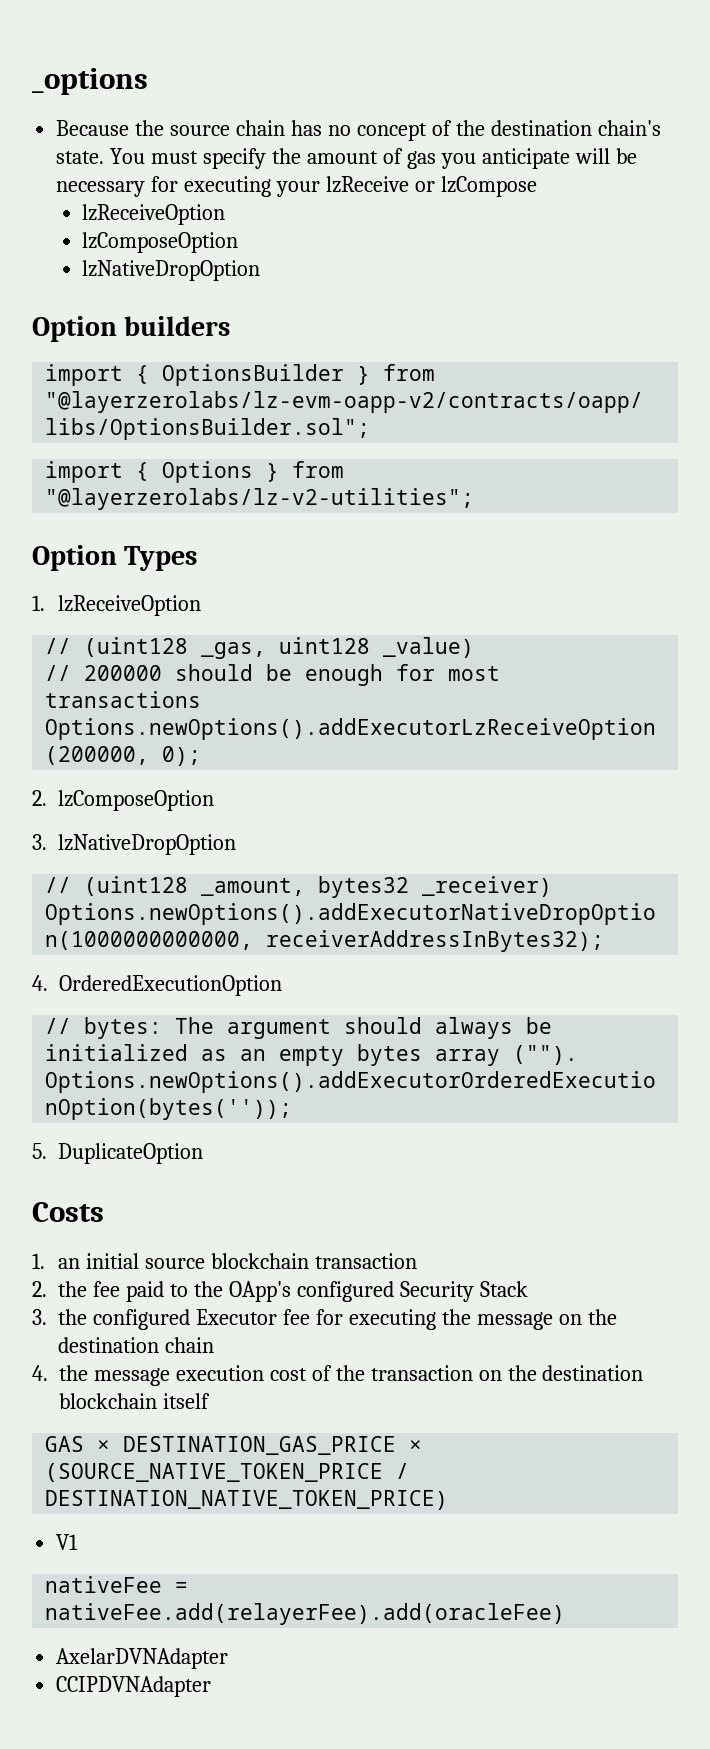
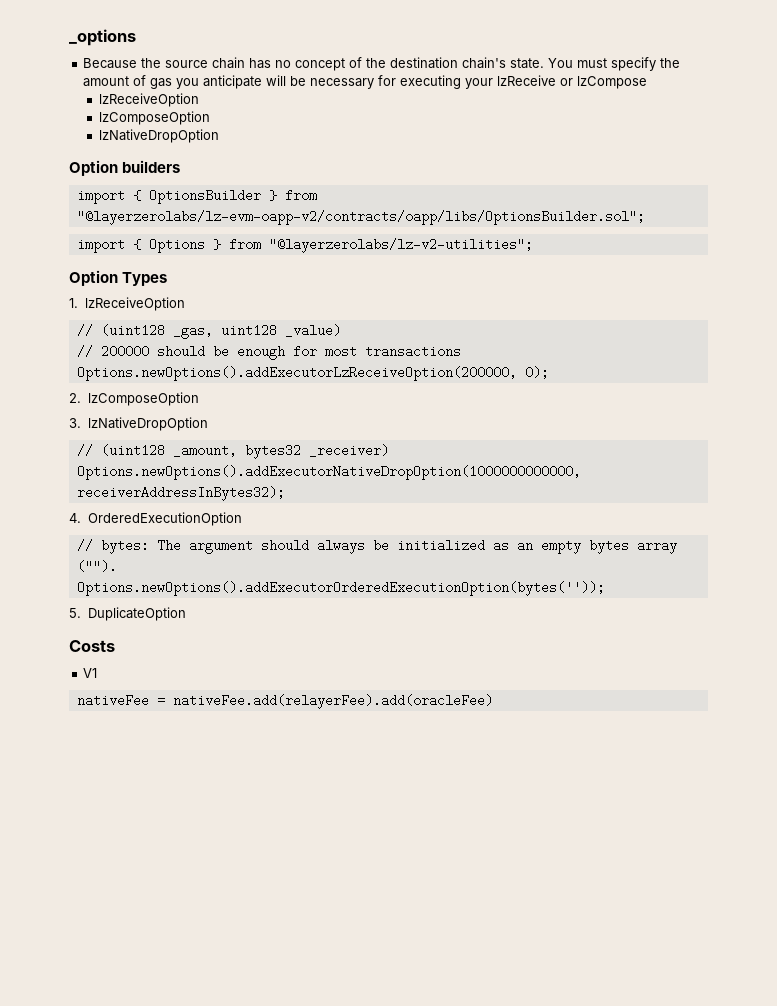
[32,1253,417,1269] [32,1281,528,1302] [32,1309,617,1330] [58,1337,215,1353] [32,1365,644,1386] [59,1393,210,1409] [45,1436,423,1455] [45,1463,410,1482] [45,1490,449,1510] // 1. an initial source blockchain transaction // 2. the fee paid to the OApp's configured Security Stack // 3. the configured Executor fee for executing the message on the destination chain // 4. the message execution cost of the transaction on the destination blockchain itself // GAS × DESTINATION_GAS_PRICE × (SOURCE_NATIVE_TOKEN_PRICE / DESTINATION_NATIVE_TOKEN_PRICE) -> (115, 646) none
[56,1648,229,1669] [56,1676,212,1697] // AxelarDVNAdapter // CCIPDVNAdapter -> (493, 701) none

